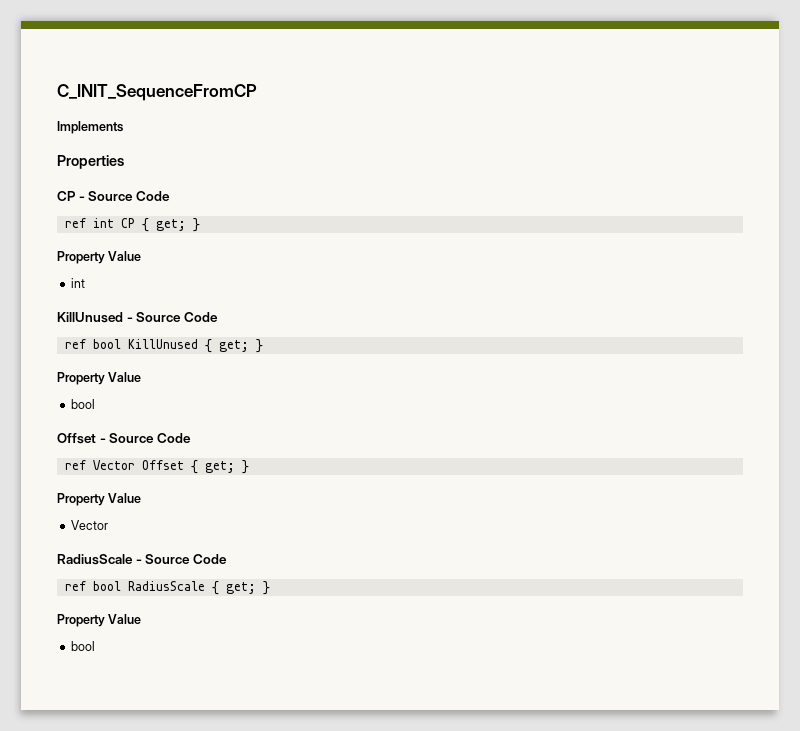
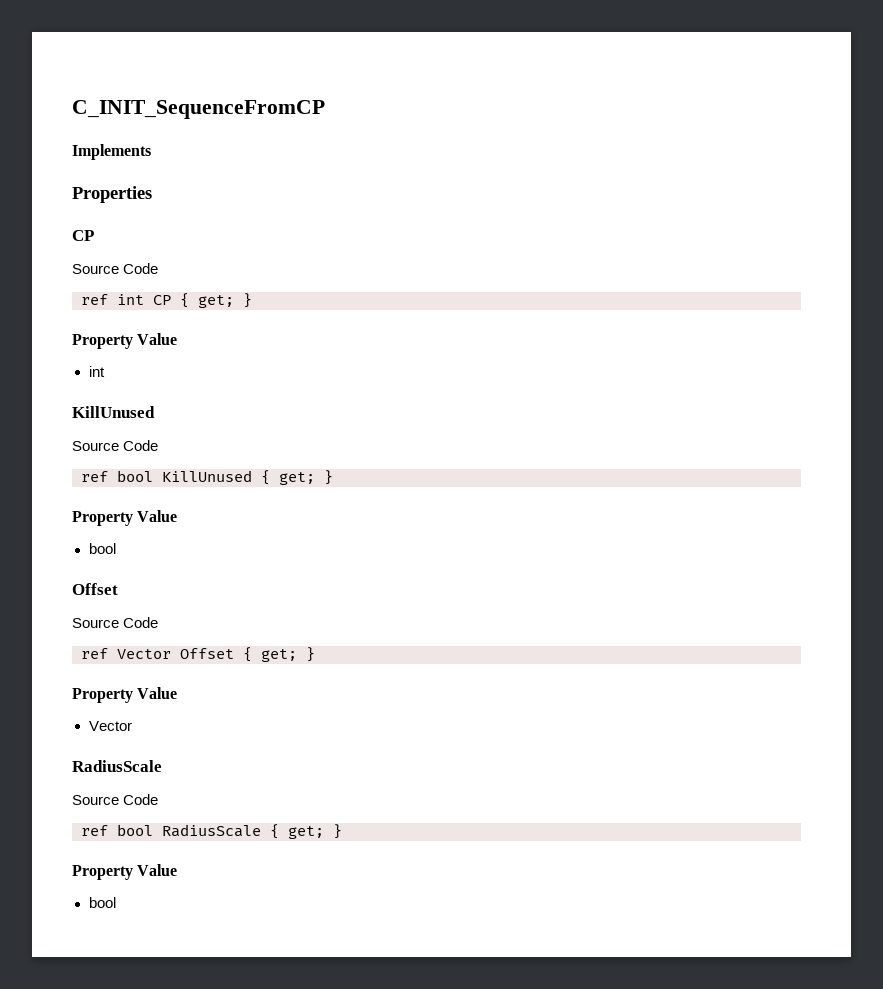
[78,196,85,201] - -> (94, 235) //
[126,317,133,322] - -> (155, 412) //
[99,438,106,443] - -> (118, 589) //
[135,559,142,564] - -> (162, 766) //

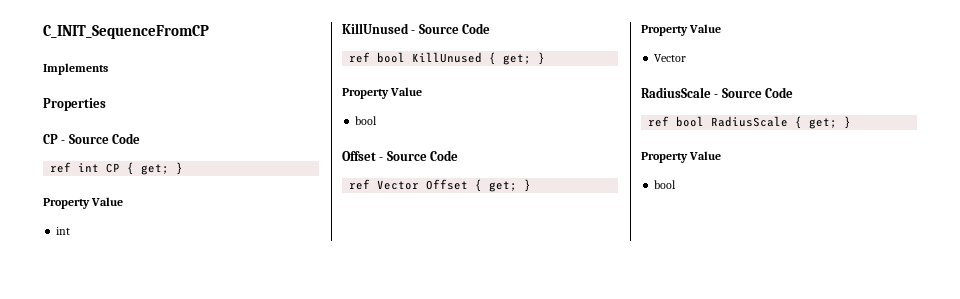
(94, 235) // -> [61,140,66,144] -
(155, 412) // -> [411,30,416,34] -
(118, 589) // -> [379,157,384,161] -
(162, 766) // -> [714,94,719,98] -

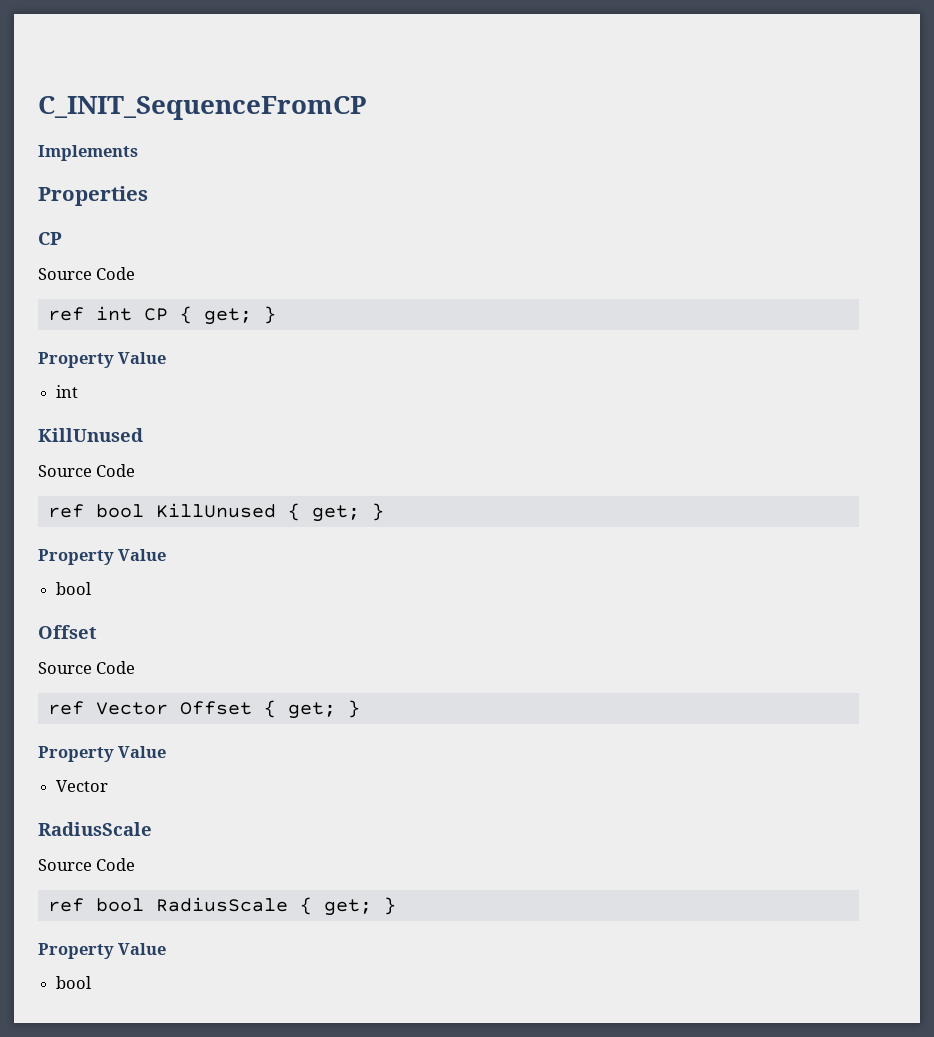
[61,140,66,144] - -> (62, 238) //
[411,30,416,34] - -> (143, 435) //
[379,157,384,161] - -> (97, 632) //
[714,94,719,98] - -> (152, 829) //

